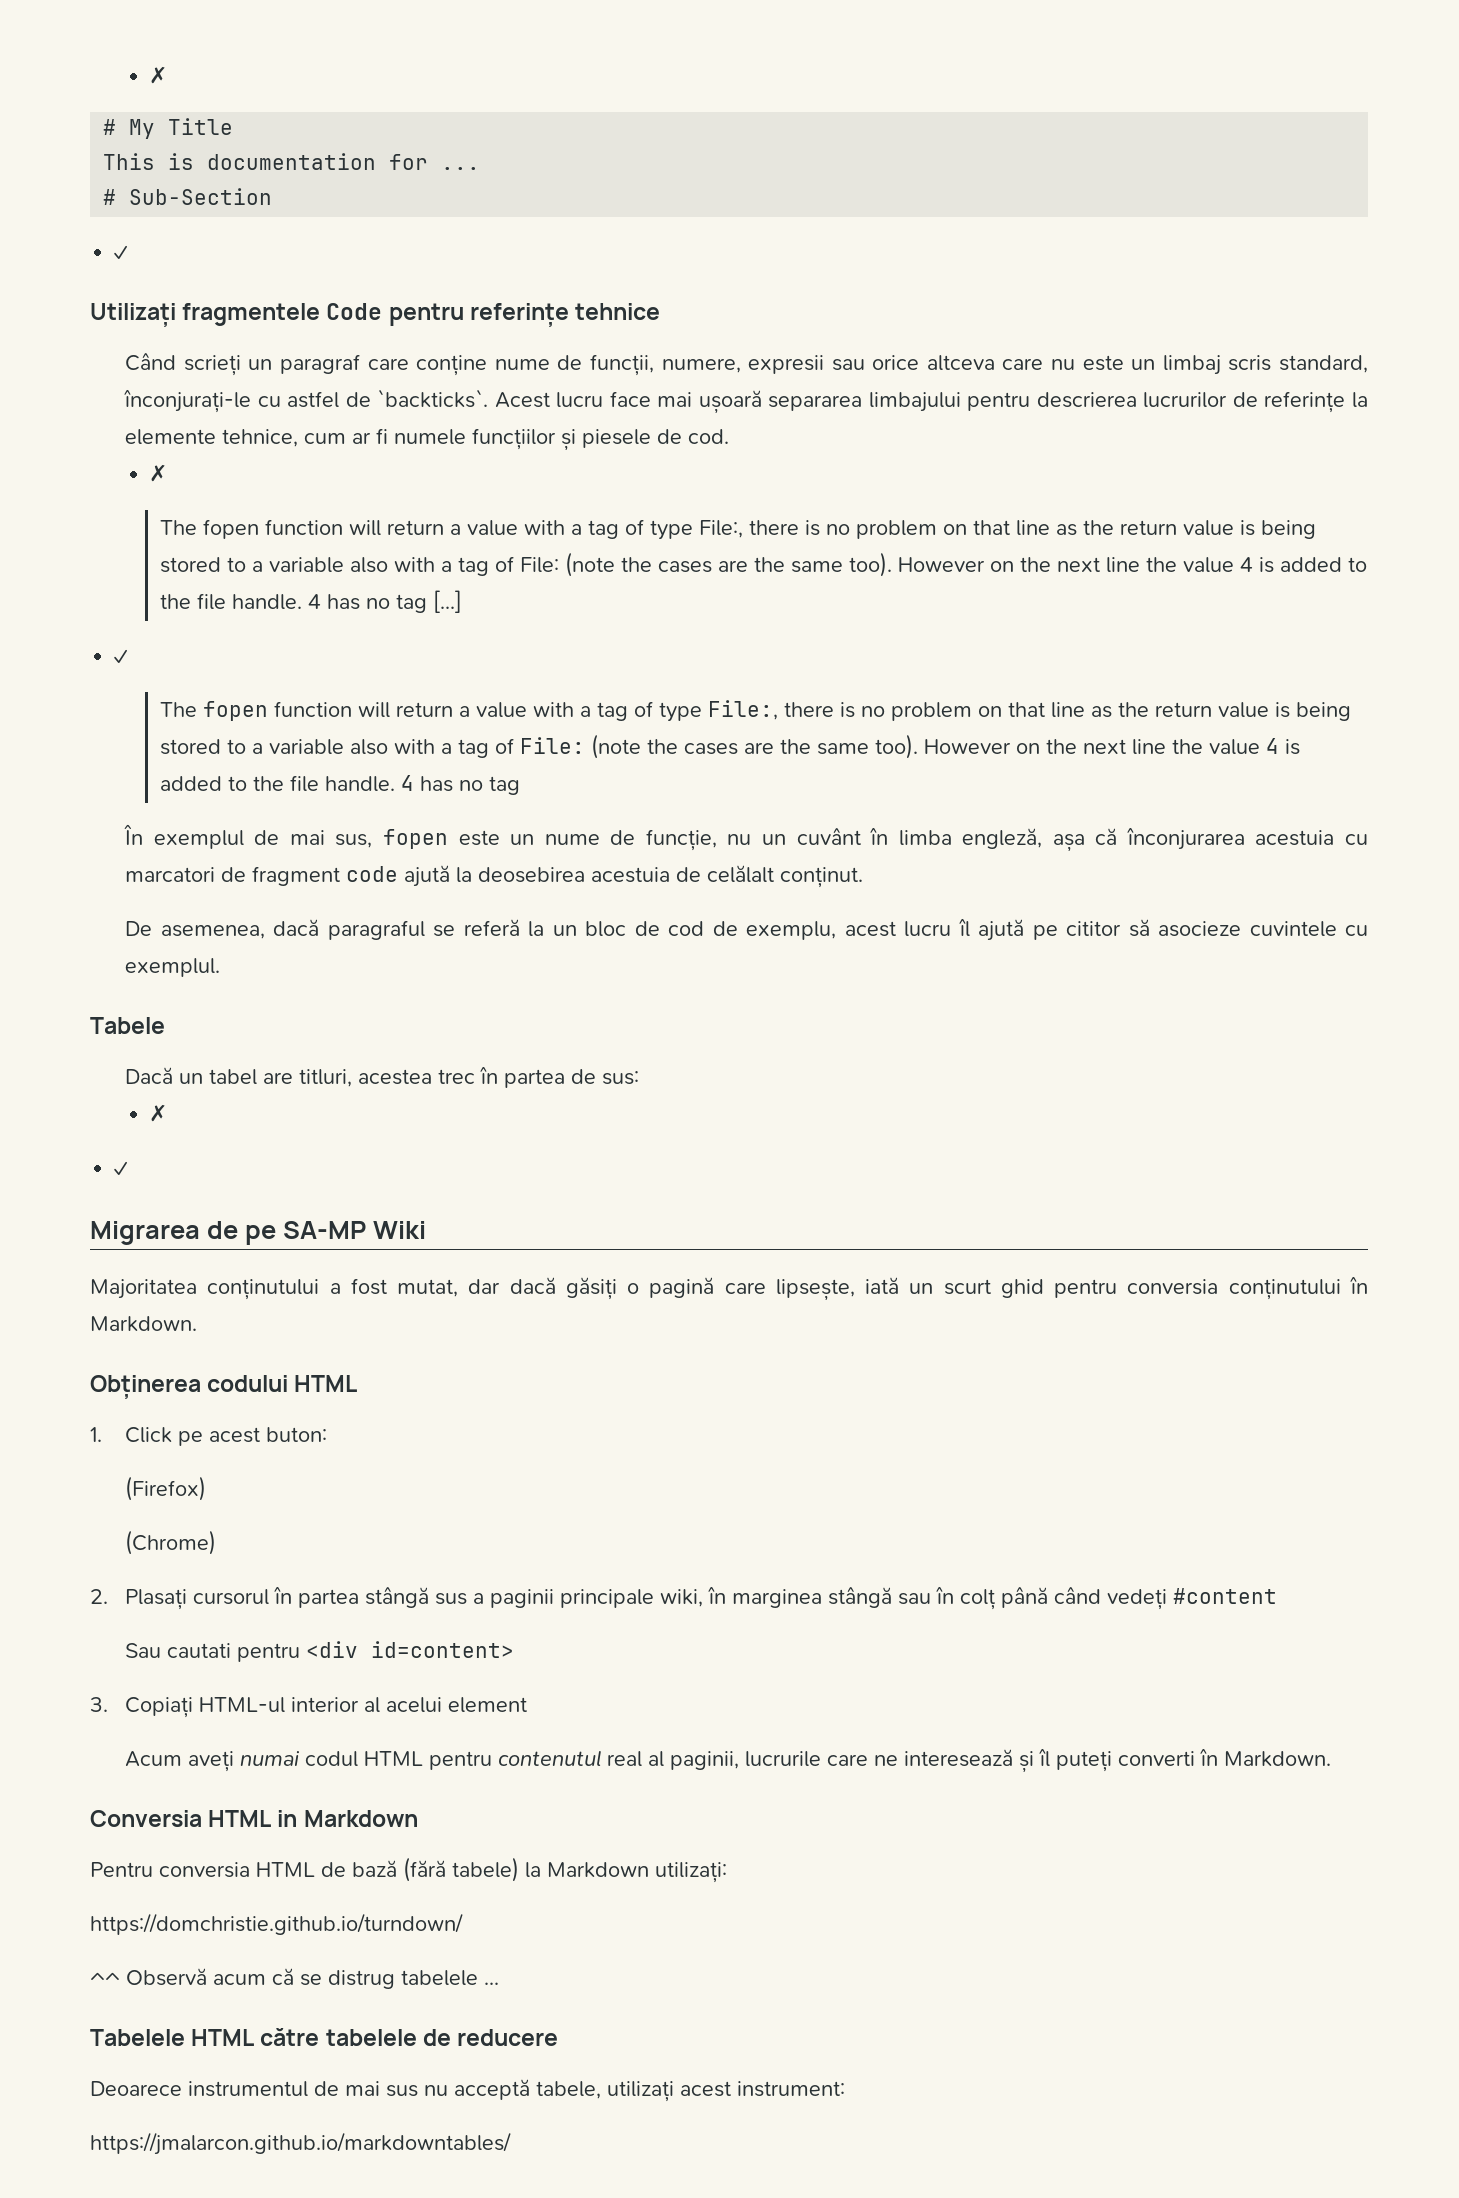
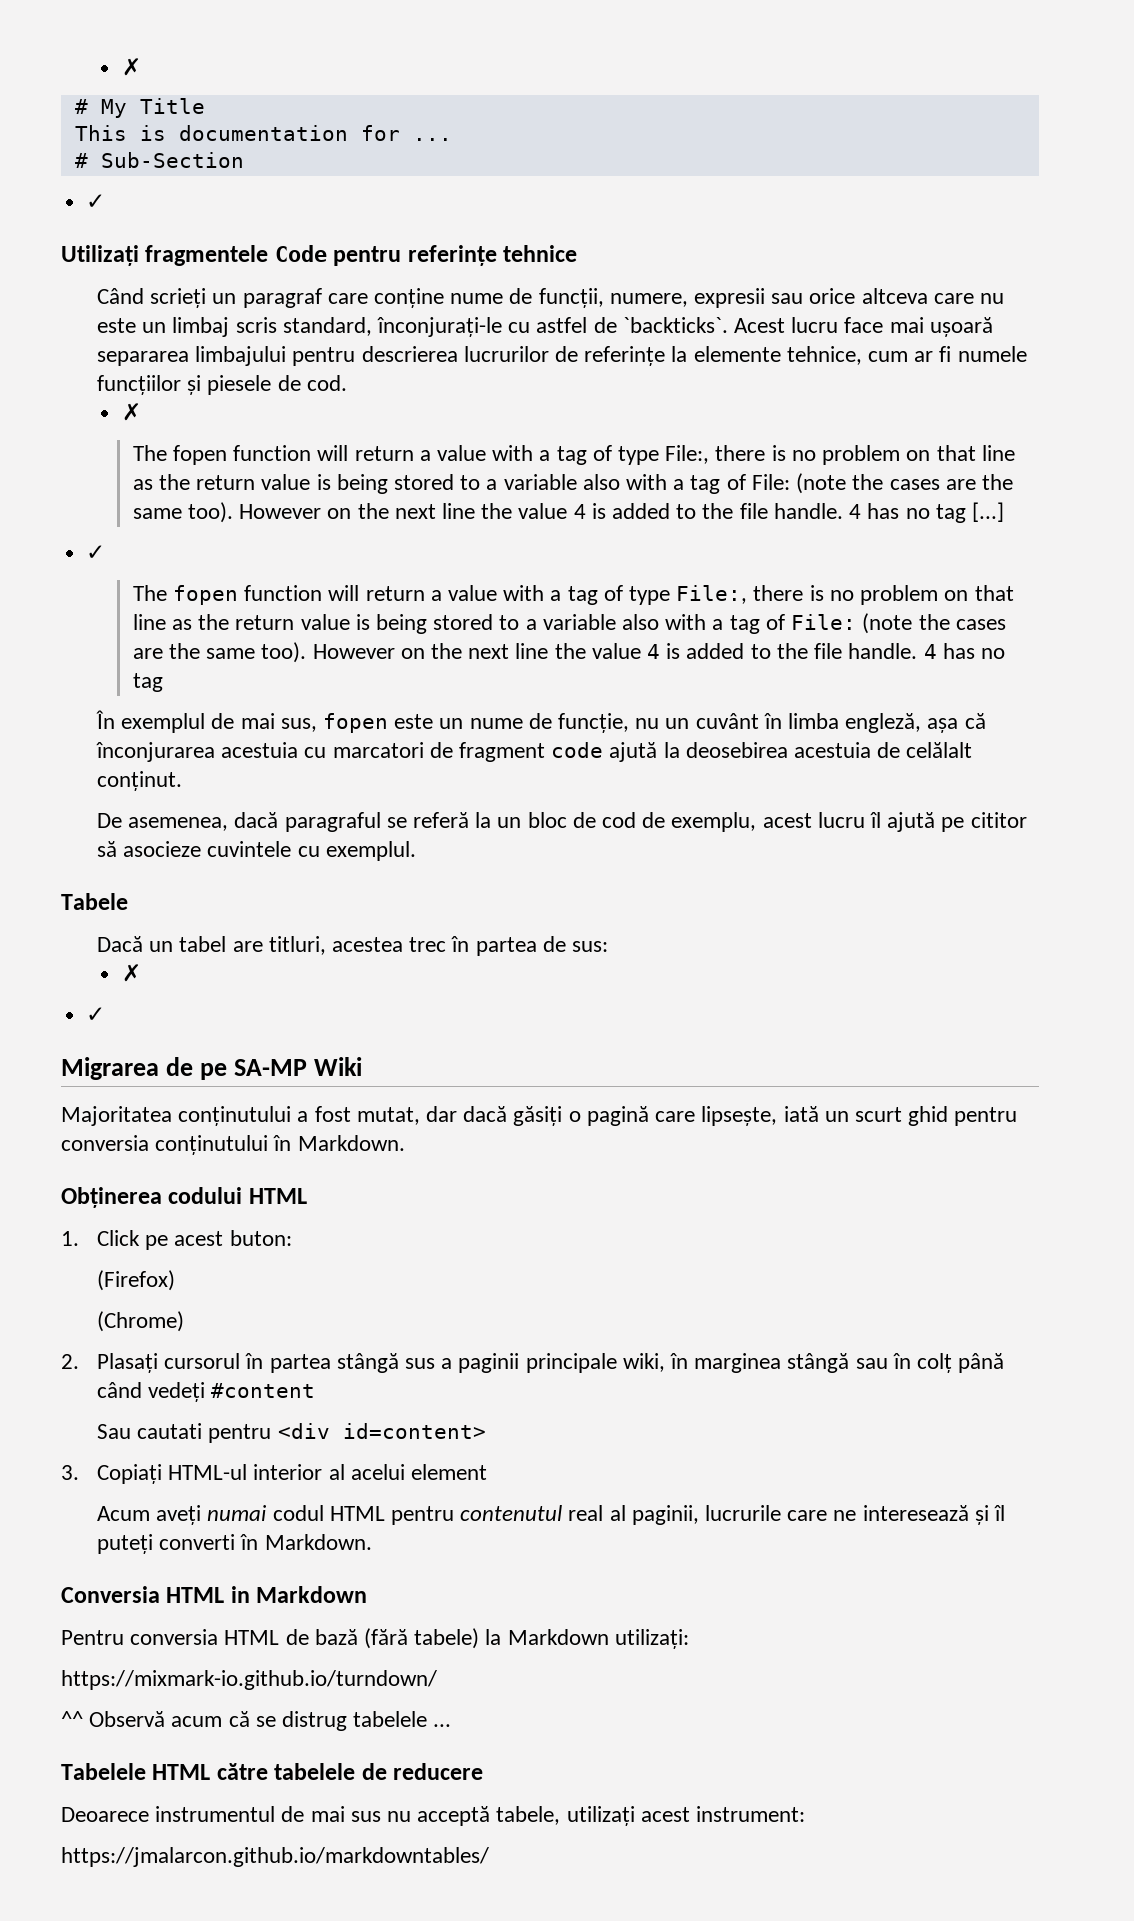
[90,1913,463,1935] https://domchristie.github.io/turndown/ -> [61,1670,437,1690] https://mixmark-io.github.io/turndown/

